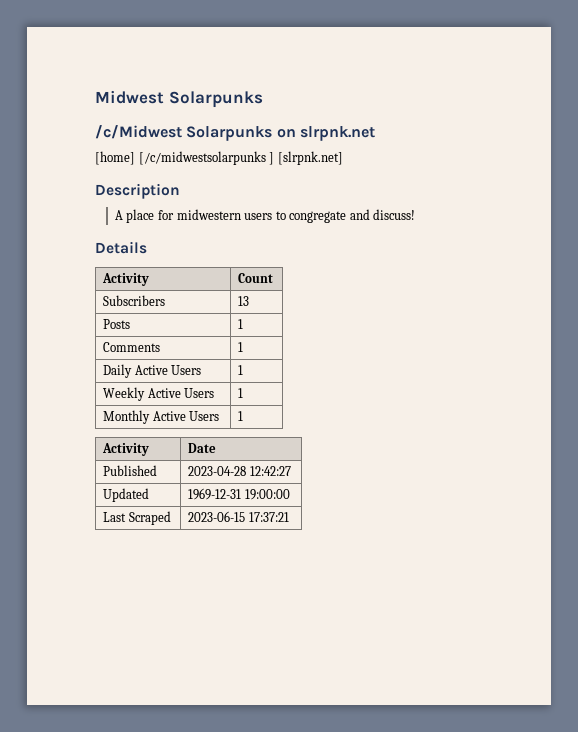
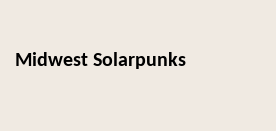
[95,125,375,141] [95,151,343,165] [95,183,180,199] [114,209,416,223] [95,241,147,254] [102,273,150,286] [238,273,274,283] [103,295,166,306] [238,296,250,306] [103,319,131,329] [238,319,244,329] [103,342,161,352] [238,342,244,352] [103,364,202,378] [238,365,244,375] [103,387,215,401] [238,388,244,398] [103,410,220,424] [238,411,244,421] [102,443,150,456] [188,443,217,453] [103,465,158,476] [188,466,291,476] [103,488,150,502] [188,488,290,500] [103,511,171,525] [188,511,289,522] // /c/Midwest Solarpunks on slrpnk.net // [home] [/c/midwestsolarpunks ] [slrpnk.net] // Description // A place for midwestern users to congregate and discuss! // Details // Activity | Count // Subscribers | 13 // Posts | 1 // Comments | 1 // Daily Active Users | 1 // Weekly Active Users | 1 // Monthly Active Users | 1 // Activity | Date // Published | 2023-04-28 12:42:27 // Updated | 1969-12-31 19:00:00 // Last Scraped | 2023-06-15 17:37:21 -> (187, 60) none

